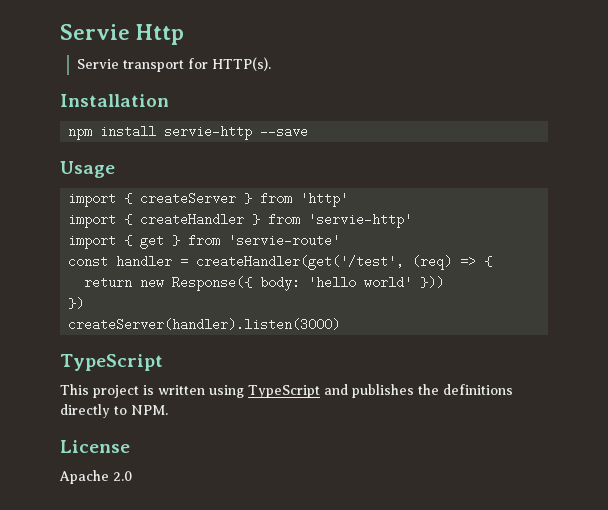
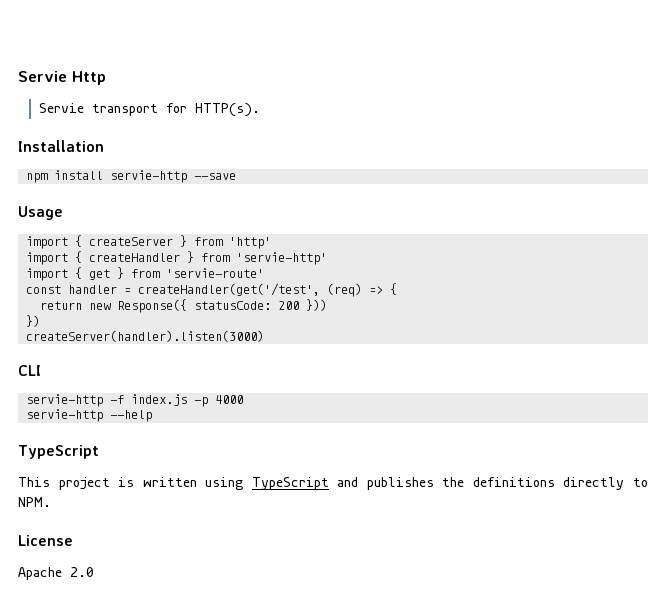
[260,276,413,291] body: 'hello world' -> [194,301,300,310] statusCode: 200
(341, 324) none -> [18,365,41,376] [26,394,244,407] [26,409,153,422] // CLI // servie-http -f index.js -p 4000 // servie-http --help

